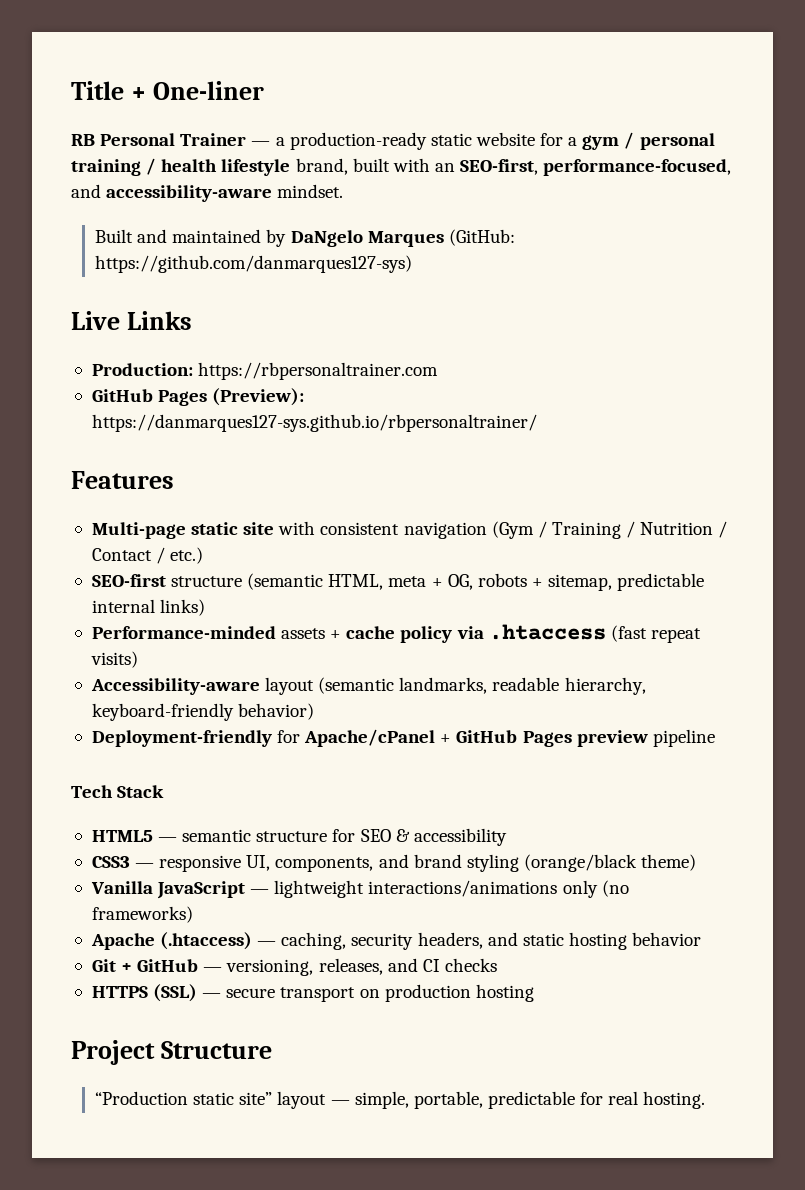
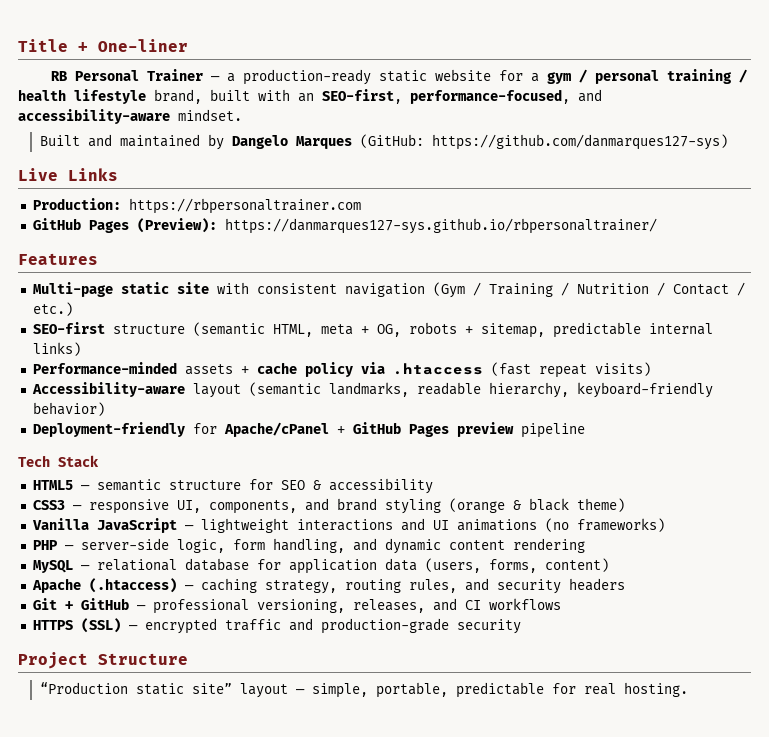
[290,230,363,247] DaNgelo -> [231,135,288,149] Dangelo
[523,854,637,872] (orange/black -> [448,498,569,513] (orange & black
[368,880,629,898] [91,906,193,923] [90,932,702,950] interactions/animations only (no frameworks) // Apache (.htaccess) — caching, security headers, and static hosting behavior -> [296,518,665,532] [32,538,585,554] [32,558,609,574] [31,578,625,594] interactions and UI animations (no frameworks) // PHP — server-side logic, form handling, and dynamic content rendering // MySQL — relational database for application data (users, forms, content) // Apache (.htaccess) — caching strategy, routing rules, and security headers
(223, 969) none -> [152,599,249,614] professional
[444,958,497,972] checks -> [488,598,561,610] workflows
[226,984,534,1002] secure transport on production hosting -> [144,618,521,634] encrypted traffic and production-grade security

